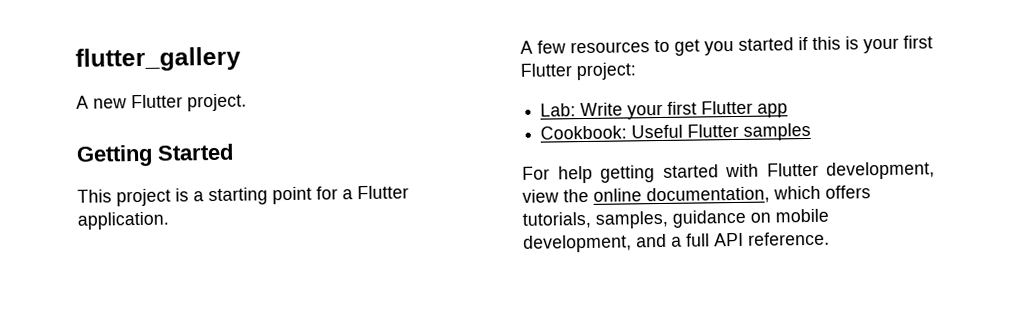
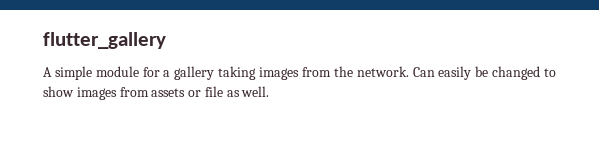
[93,93,247,112] [76,143,234,167] [77,185,409,207] [77,211,169,230] [520,35,933,56] [520,62,637,81] [540,100,789,120] [540,122,812,141] [522,161,935,184] [522,185,871,205] [522,208,829,229] [523,231,830,253] new Flutter project. // Getting Started // This project is a starting point for a Flutter application. // A few resources to get you started if this is your first Flutter project: // Lab: Write your first Flutter app // Cookbook: Useful Flutter samples // For help getting started with Flutter development, view the online documentation, which offers tutorials, samples, guidance on mobile development, and a full API reference. -> [54,66,556,80] [43,86,270,100] simple module for a gallery taking images from the network. Can easily be changed to show images from assets or file as well.

